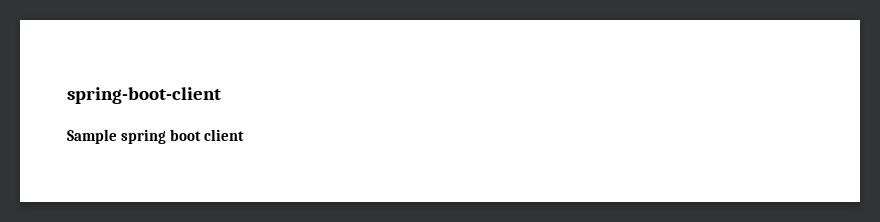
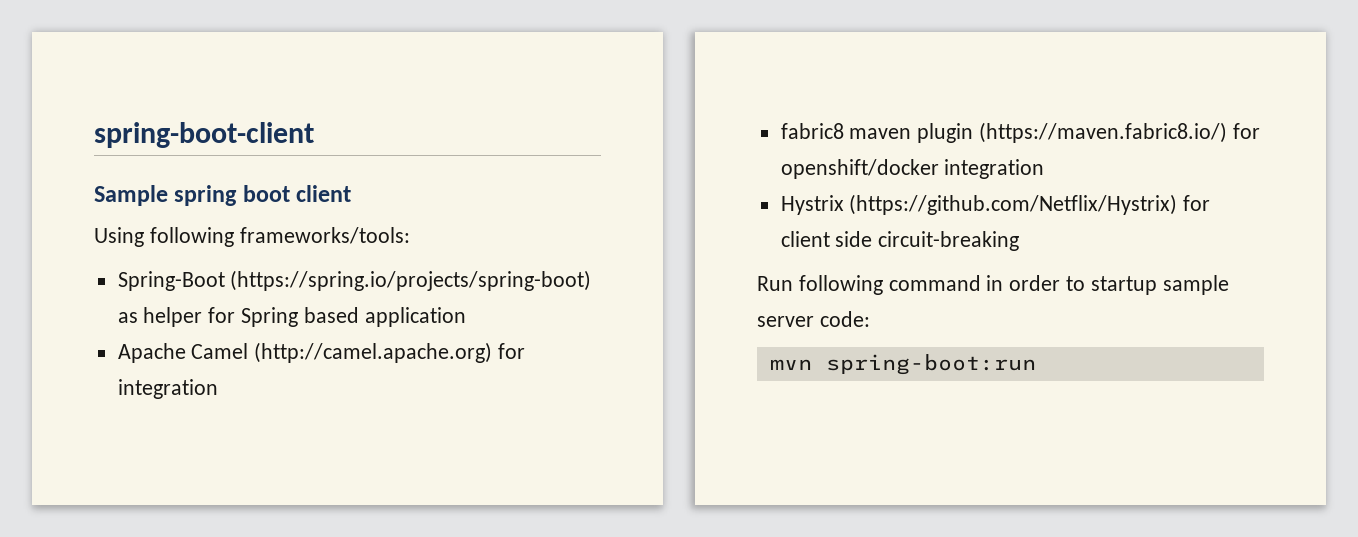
(244, 135) none -> [94,227,410,247] [117,270,592,291] [117,307,466,327] [117,342,526,363] [117,379,218,399] [780,122,1260,143] [780,159,1045,179] [780,194,1211,215] [780,231,1020,251] [757,275,1229,295] [757,311,870,327] [769,354,1036,375] // Using following frameworks/tools: // Spring-Boot (https://spring.io/projects/spring-boot) as helper for Spring based application // Apache Camel (http://camel.apache.org) for integration // fabric8 maven plugin (https://maven.fabric8.io/) for openshift/docker integration // Hystrix (https://github.com/Netflix/Hystrix) for client side circuit-breaking // Run following command in order to startup sample server code: // mvn spring-boot:run

